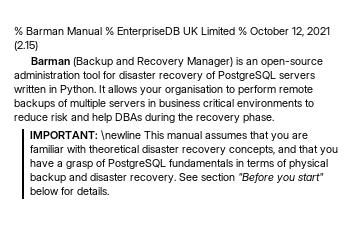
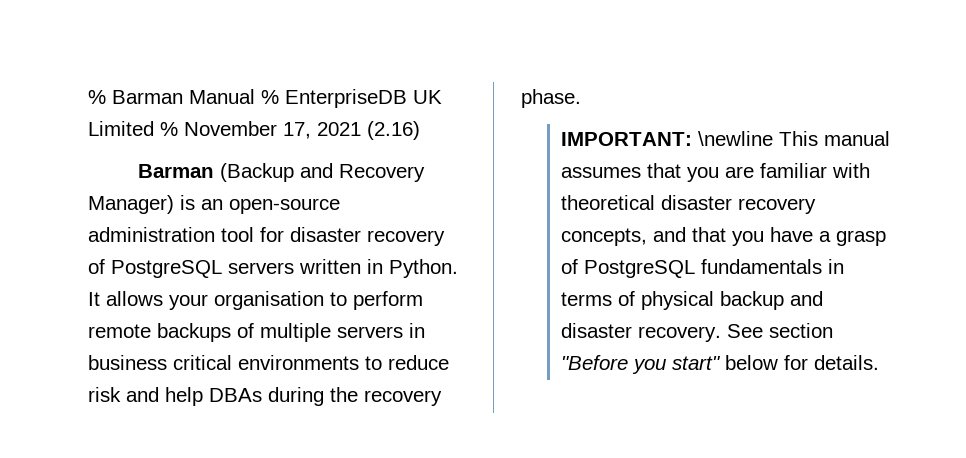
[250,27,330,37] [14,41,38,51] October 12, 2021 (2.15) -> [184,121,420,140] November 17, 2021 (2.16)

